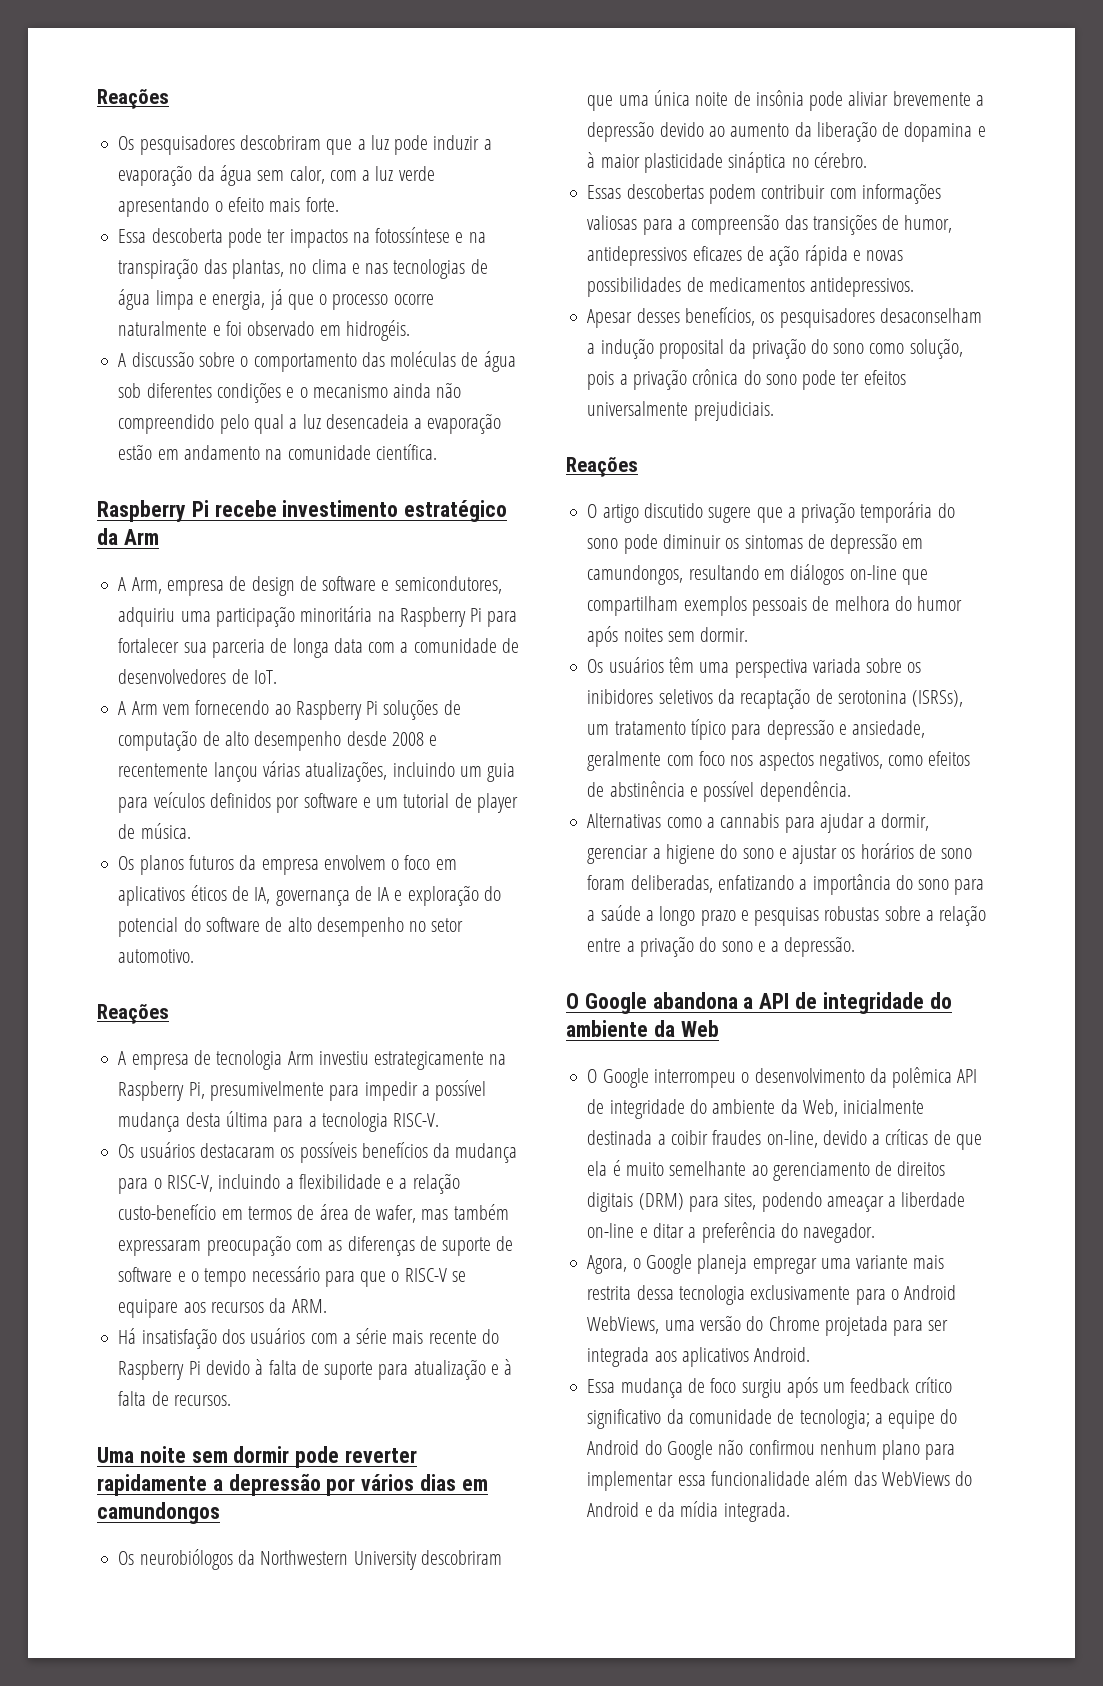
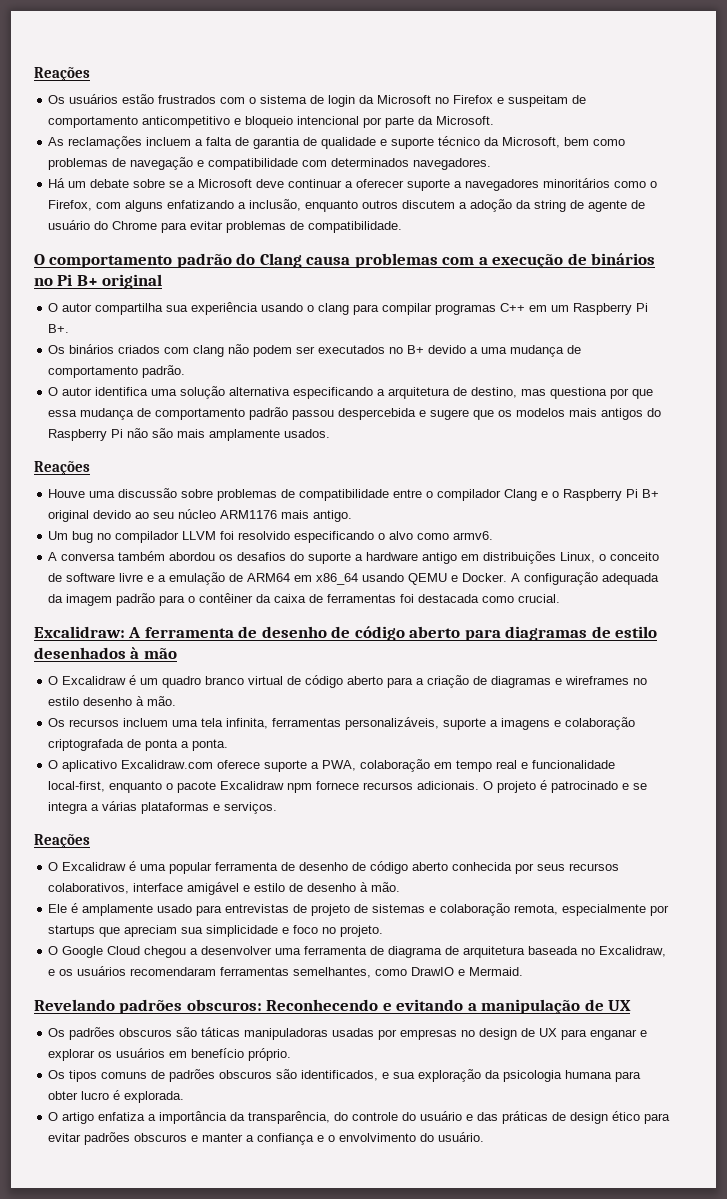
[139,135,492,155] [118,165,435,186] [118,197,339,217] [118,227,486,248] [118,258,488,279] [118,289,434,310] [118,320,410,341] [118,351,516,372] [118,382,462,403] [118,413,502,434] [118,444,437,460] [97,500,508,522] [97,528,159,545] [118,576,502,596] [118,606,518,627] [118,638,519,658] [118,669,277,684] [118,699,461,720] [118,730,438,751] [118,761,516,782] [118,792,518,813] [118,823,191,839] [118,855,457,875] [118,885,501,906] [118,917,464,937] [118,949,195,963] [97,1004,169,1024] [118,1050,507,1070] [118,1080,487,1101] [118,1111,440,1132] [118,1142,518,1163] [118,1173,460,1194] [118,1204,509,1223] [118,1235,514,1256] [118,1266,466,1287] [118,1298,327,1318] [118,1328,499,1349] [118,1359,513,1380] [118,1391,231,1406] [97,1446,418,1468] [97,1473,488,1496] [97,1502,220,1524] [118,1549,502,1570] [587,90,984,111] [587,121,986,142] [587,152,867,173] [587,183,941,204] [587,214,953,235] [587,245,904,266] [587,277,915,297] [587,307,982,328] [587,338,963,359] [587,369,906,390] [587,401,774,421] [566,457,638,477] [587,502,955,523] [587,533,924,554] [587,564,928,585] [587,596,963,616] [587,626,749,647] [587,657,922,678] [587,688,964,709] [587,719,926,740] [587,751,971,771] [587,781,851,802] [587,813,930,833] [587,843,973,864] [587,874,985,895] [587,905,987,926] [587,936,856,957] [566,992,952,1014] [566,1020,719,1037] [587,1067,978,1088] [587,1099,925,1119] [587,1129,982,1150] [587,1160,946,1181] [587,1192,966,1212] [587,1222,876,1243] [587,1254,945,1274] [587,1285,957,1305] [587,1315,949,1336] [587,1347,811,1367] [587,1377,952,1398] [587,1409,958,1429] [587,1439,956,1460] [587,1470,973,1491] [587,1501,790,1522] pesquisadores descobriram que a luz pode induzir a evaporação da água sem calor, com a luz verde apresentando o efeito mais forte. // Essa descoberta pode ter impactos na fotossíntese e na transpiração das plantas, no clima e nas tecnologias de água limpa e energia, já que o processo ocorre naturalmente e foi observado em hidrogéis. // A discussão sobre o comportamento das moléculas de água sob diferentes condições e o mecanismo ainda não compreendido pelo qual a luz desencadeia a evaporação estão em andamento na comunidade científica. // Raspberry Pi recebe investimento estratégico da Arm // A Arm, empresa de design de software e semicondutores, adquiriu uma participação minoritária na Raspberry Pi para fortalecer sua parceria de longa data com a comunidade de desenvolvedores de IoT. // A Arm vem fornecendo ao Raspberry Pi soluções de computação de alto desempenho desde 2008 e recentemente lançou várias atualizações, incluindo um guia para veículos definidos por software e um tutorial de player de música. // Os planos futuros da empresa envolvem o foco em aplicativos éticos de IA, governança de IA e exploração do potencial do software de alto desempenho no setor automotivo. // Reações // A empresa de tecnologia Arm investiu estrategicamente na Raspberry Pi, presumivelmente para impedir a possível mudança desta última para a tecnologia RISC-V. // Os usuários destacaram os possíveis benefícios da mudança para o RISC-V, incluindo a flexibilidade e a relação custo-benefício em termos de área de wafer, mas também expressaram preocupação com as diferenças de suporte de software e o tempo necessário para que o RISC-V se equipare aos recursos da ARM. // Há insatisfação dos usuários com a série mais recente do Raspberry Pi devido à falta de suporte para atualização e à falta de recursos. // Uma noite sem dormir pode reverter rapidamente a depressão por vários dias em camundongos // Os neurobiólogos da Northwestern University descobriram que uma única noite de insônia pode aliviar brevemente a depressão devido ao aumento da liberação de dopamina e à maior plasticidade sináptica no cérebro. // Essas descobertas podem contribuir com informações valiosas para a compreensão das transições de humor, antidepressivos eficazes de ação rápida e novas possibilidades de medicamentos antidepressivos. // Apesar desses benefícios, os pesquisadores desaconselham a indução proposital da privação do sono como solução, pois a privação crônica do sono pode ter efeitos universalmente prejudiciais. // Reações // O artigo discutido sugere que a privação temporária do sono pode diminuir os sintomas de depressão em camundongos, resultando em diálogos on-line que compartilham exemplos pessoais de melhora do humor após noites sem dormir. // Os usuários têm uma perspectiva variada sobre os inibidores seletivos da recaptação de serotonina (ISRSs), um tratamento típico para depressão e ansiedade, geralmente com foco nos aspectos negativos, como efeitos de abstinência e possível dependência. // Alternativas como a cannabis para ajudar a dormir, gerenciar a higiene do sono e ajustar os horários de sono foram deliberadas, enfatizando a importância do sono para a saúde a longo prazo e pesquisas robustas sobre a relação entre a privação do sono e a depressão. // O Google abandona a API de integridade do ambiente da Web // O Google interrompeu o desenvolvimento da polêmica API de integridade do ambiente da Web, inicialmente destinada a coibir fraudes on-line, devido a críticas de que ela é muito semelhante ao gerenciamento de direitos digitais (DRM) para sites, podendo ameaçar a liberdade on-line e ditar a preferência do navegador. // Agora, o Google planeja empregar uma variante mais restrita dessa tecnologia exclusivamente para o Android WebViews, uma versão do Chrome projetada para ser integrada aos aplicativos Android. // Essa mudança de foco surgiu após um feedback crítico significativo da comunidade de tecnologia; a equipe do Android do Google não confirmou nenhum plano para implementar essa funcionalidade além das WebViews do Android e da mídia integrada. -> [69,94,587,107] [48,116,495,128] [48,136,626,149] [48,157,492,170] [48,178,658,191] [48,199,646,212] [48,220,403,233] [34,253,656,268] [34,274,163,289] [48,302,649,315] [48,324,70,333] [48,344,582,357] [48,365,186,378] [48,386,654,399] [48,407,662,420] [48,428,331,441] [34,461,90,475] [48,488,660,501] [48,509,353,522] [48,531,494,543] [48,551,660,564] [48,572,660,585] [48,593,561,606] [34,626,658,641] [34,647,177,659] [48,675,648,688] [48,696,177,706] [48,717,636,730] [48,739,229,751] [48,759,616,772] [48,780,648,793] [48,801,278,814] [34,834,90,848] [48,861,620,874] [48,882,401,895] [48,903,670,916] [48,925,384,937] [48,946,667,958] [48,966,524,978] [34,999,632,1014] [48,1027,648,1040] [48,1048,292,1061] [48,1069,642,1082] [48,1090,185,1103] [48,1111,671,1124] [48,1132,485,1145] usuários estão frustrados com o sistema de login da Microsoft no Firefox e suspeitam de comportamento anticompetitivo e bloqueio intencional por parte da Microsoft. // As reclamações incluem a falta de garantia de qualidade e suporte técnico da Microsoft, bem como problemas de navegação e compatibilidade com determinados navegadores. // Há um debate sobre se a Microsoft deve continuar a oferecer suporte a navegadores minoritários como o Firefox, com alguns enfatizando a inclusão, enquanto outros discutem a adoção da string de agente de usuário do Chrome para evitar problemas de compatibilidade. // O comportamento padrão do Clang causa problemas com a execução de binários no Pi B+ original // O autor compartilha sua experiência usando o clang para compilar programas C++ em um Raspberry Pi B+. // Os binários criados com clang não podem ser executados no B+ devido a uma mudança de comportamento padrão. // O autor identifica uma solução alternativa especificando a arquitetura de destino, mas questiona por que essa mudança de comportamento padrão passou despercebida e sugere que os modelos mais antigos do Raspberry Pi não são mais amplamente usados. // Reações // Houve uma discussão sobre problemas de compatibilidade entre o compilador Clang e o Raspberry Pi B+ original devido ao seu núcleo ARM1176 mais antigo. // Um bug no compilador LLVM foi resolvido especificando o alvo como armv6. // A conversa também abordou os desafios do suporte a hardware antigo em distribuições Linux, o conceito de software livre e a emulação de ARM64 em x86_64 usando QEMU e Docker. A configuração adequada da imagem padrão para o contêiner da caixa de ferramentas foi destacada como crucial. // Excalidraw: A ferramenta de desenho de código aberto para diagramas de estilo desenhados à mão // O Excalidraw é um quadro branco virtual de código aberto para a criação de diagramas e wireframes no estilo desenho à mão. // Os recursos incluem uma tela infinita, ferramentas personalizáveis, suporte a imagens e colaboração criptografada de ponta a ponta. // O aplicativo Excalidraw.com oferece suporte a PWA, colaboração em tempo real e funcionalidade local-first, enquanto o pacote Excalidraw npm fornece recursos adicionais. O projeto é patrocinado e se integra a várias plataformas e serviços. // Reações // O Excalidraw é uma popular ferramenta de desenho de código aberto conhecida por seus recursos colaborativos, interface amigável e estilo de desenho à mão. // Ele é amplamente usado para entrevistas de projeto de sistemas e colaboração remota, especialmente por startups que apreciam sua simplicidade e foco no projeto. // O Google Cloud chegou a desenvolver uma ferramenta de diagrama de arquitetura baseada no Excalidraw, e os usuários recomendaram ferramentas semelhantes, como DrawIO e Mermaid. // Revelando padrões obscuros: Reconhecendo e evitando a manipulação de UX // Os padrões obscuros são táticas manipuladoras usadas por empresas no design de UX para enganar e explorar os usuários em benefício próprio. // Os tipos comuns de padrões obscuros são identificados, e sua exploração da psicologia humana para obter lucro é explorada. // O artigo enfatiza a importância da transparência, do controle do usuário e das práticas de design ético para evitar padrões obscuros e manter a confiança e o envolvimento do usuário.

